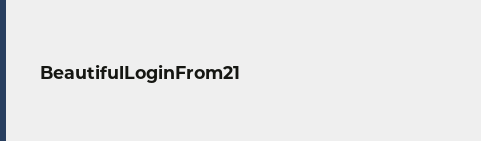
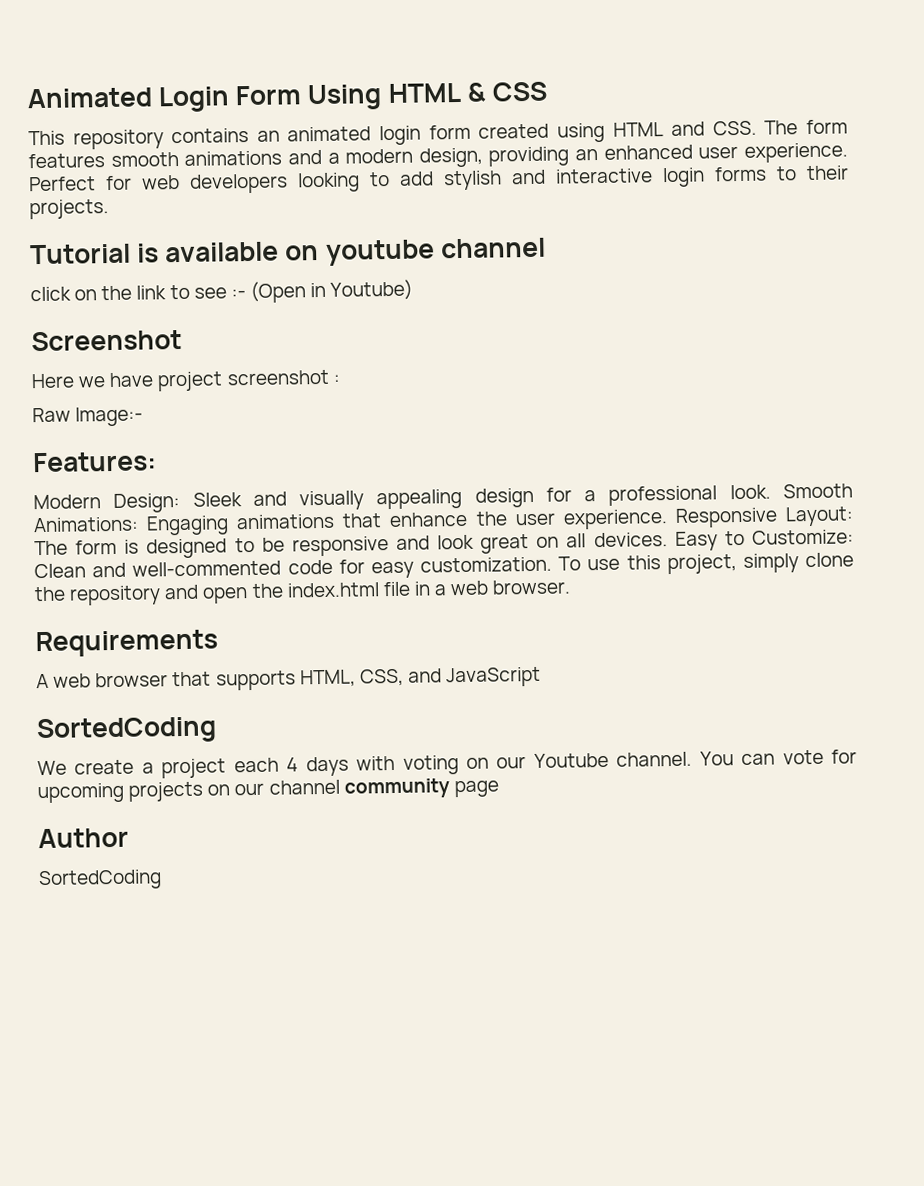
[40,64,240,83] BeautifulLoginFrom21 -> [27,81,547,113] [28,119,848,150] [28,142,848,169] [29,165,849,194] [29,199,109,220] [29,237,546,266] [30,279,414,304] [31,329,182,352] [31,369,340,392] [32,406,144,427] [32,451,157,473] [33,483,853,513] [33,506,854,536] [34,529,854,559] [34,552,854,579] [34,579,572,606] [35,629,218,658] [36,666,542,691] [36,716,217,745] [37,749,857,779] [37,778,499,804] [38,827,129,849] [38,869,162,891] Animated Login Form Using HTML & CSS // This repository contains an animated login form created using HTML and CSS. The form features smooth animations and a modern design, providing an enhanced user experience. Perfect for web developers looking to add stylish and interactive login forms to their projects. // Tutorial is available on youtube channel // click on the link to see :- (Open in Youtube) // Screenshot // Here we have project screenshot : // Raw Image:- // Features: // Modern Design: Sleek and visually appealing design for a professional look. Smooth Animations: Engaging animations that enhance the user experience. Responsive Layout: The form is designed to be responsive and look great on all devices. Easy to Customize: Clean and well-commented code for easy customization. To use this project, simply clone the repository and open the index.html file in a web browser. // Requirements // A web browser that supports HTML, CSS, and JavaScript // SortedCoding // We create a project each 4 days with voting on our Youtube channel. You can vote for upcoming projects on our channel community page // Author // SortedCoding

